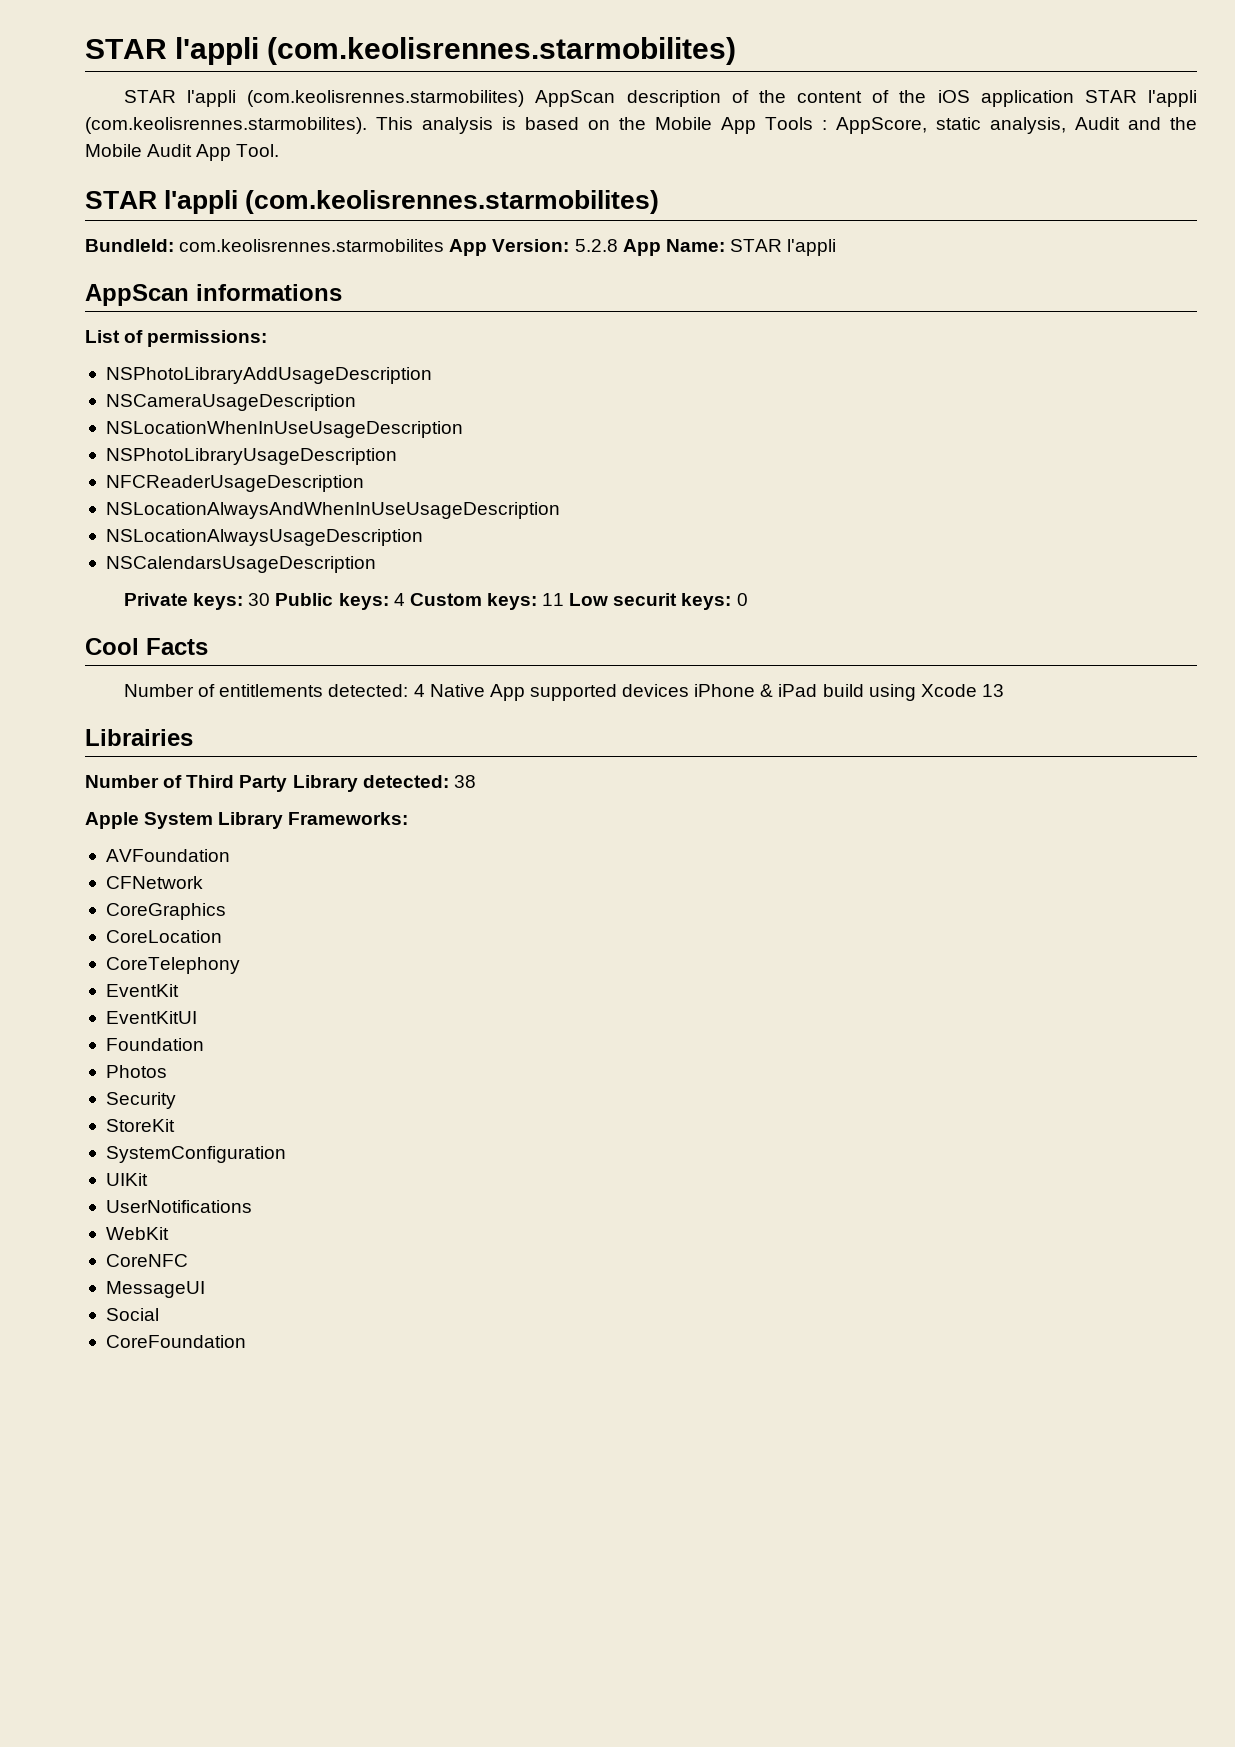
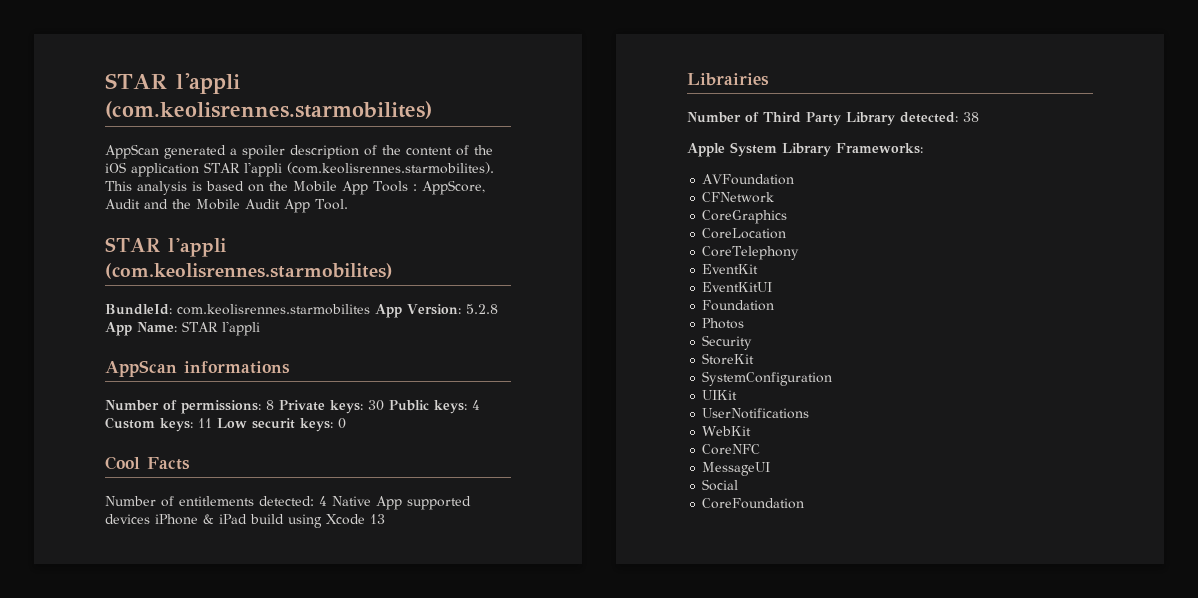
[85,37,737,65] [123,90,616,107] STAR l'appli (com.keolisrennes.starmobilites) // STAR l'appli (com.keolisrennes.starmobilites) AppScan -> [105,73,240,94] [105,101,432,119] [105,144,285,159] STAR l'appli (com.keolisrennes.starmobilites) // AppScan generated a spoiler
[936,117,1066,134] static analysis, -> (485, 187) none
[85,330,120,343] List -> [105,400,159,411] Number
[105,367,432,384] [105,394,356,411] [105,421,463,438] [105,448,397,465] [105,475,364,492] [105,502,560,519] [105,529,423,546] [105,556,376,573] // NSPhotoLibraryAddUsageDescription // NSCameraUsageDescription // NSLocationWhenInUseUsageDescription // NSPhotoLibraryUsageDescription // NFCReaderUsageDescription // NSLocationAlwaysAndWhenInUseUsageDescription // NSLocationAlwaysUsageDescription // NSCalendarsUsageDescription // -> [266,400,274,410] 8

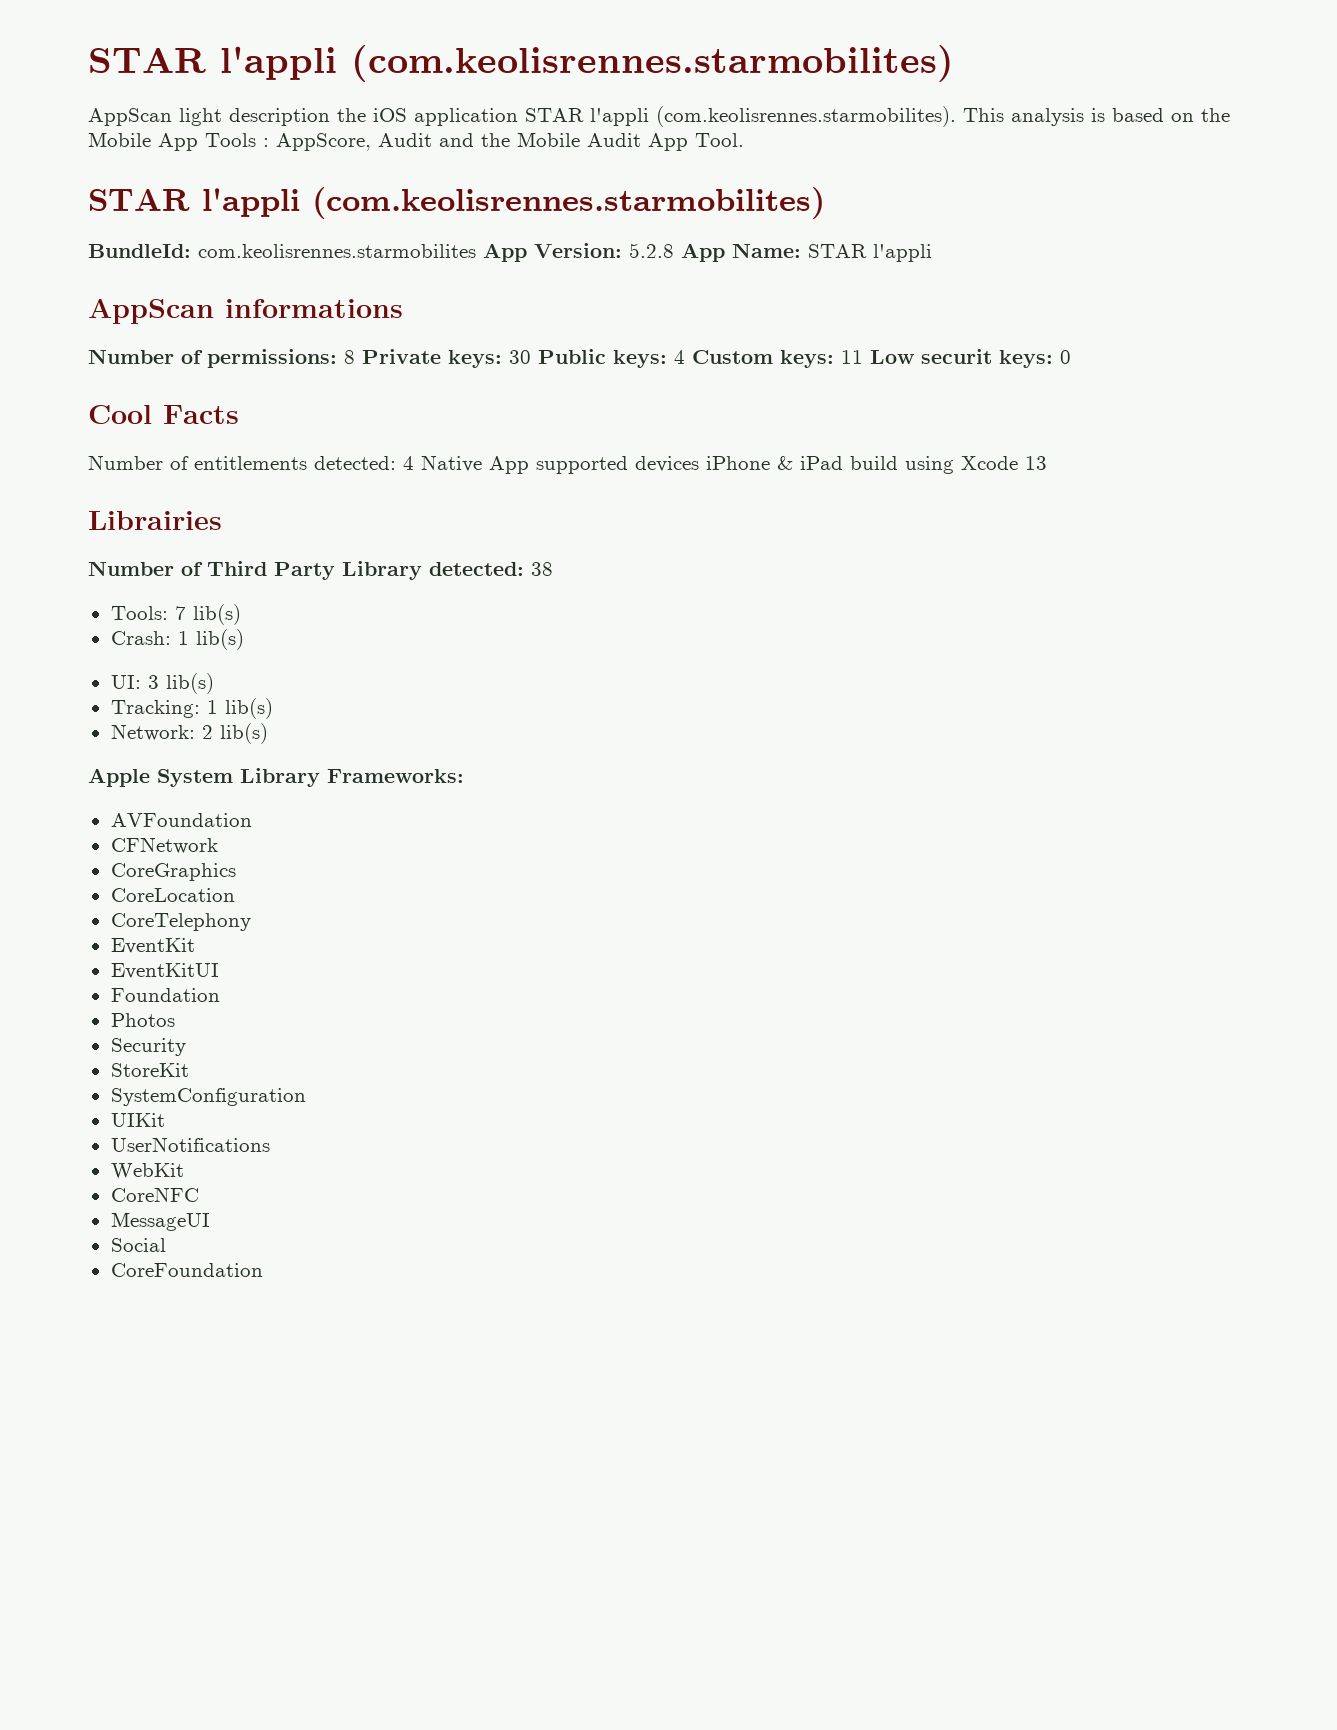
[164,145,469,159] generated a spoiler description of the content of -> [179,108,330,126] light description
(979, 117) none -> [110,604,241,625] [110,629,244,650] [110,673,214,694] [110,698,273,719] [110,723,268,744] // Tools: 7 lib(s) // Crash: 1 lib(s) // UI: 3 lib(s) // Tracking: 1 lib(s) // Network: 2 lib(s)

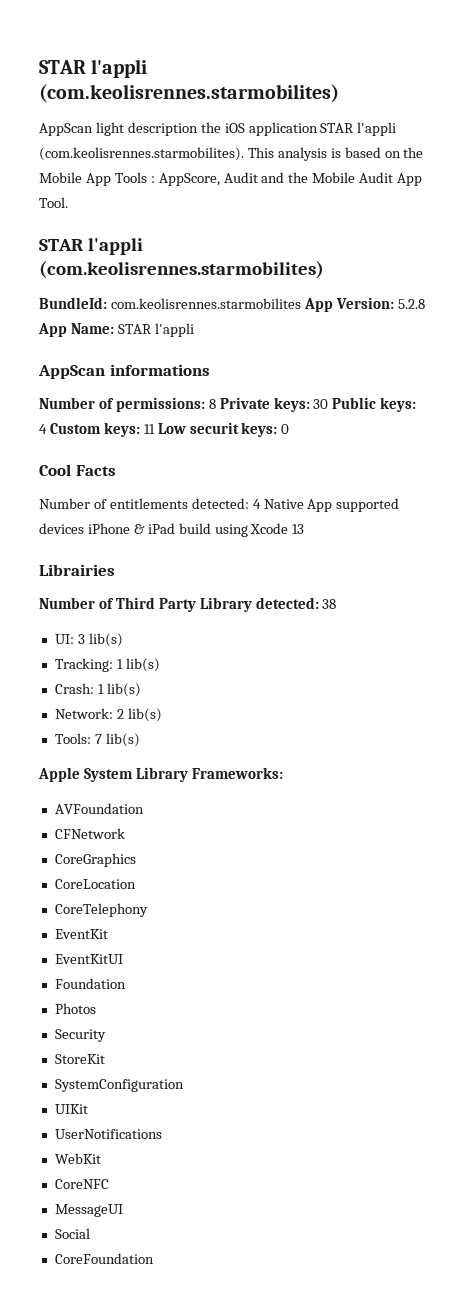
[110,604,241,625] [110,629,244,650] // Tools: 7 lib(s) // Crash: 1 lib(s) -> (337, 604) none
(273, 708) none -> [54,683,141,697] // Crash: 1 lib(s)
(268, 733) none -> [54,733,140,747] // Tools: 7 lib(s)

